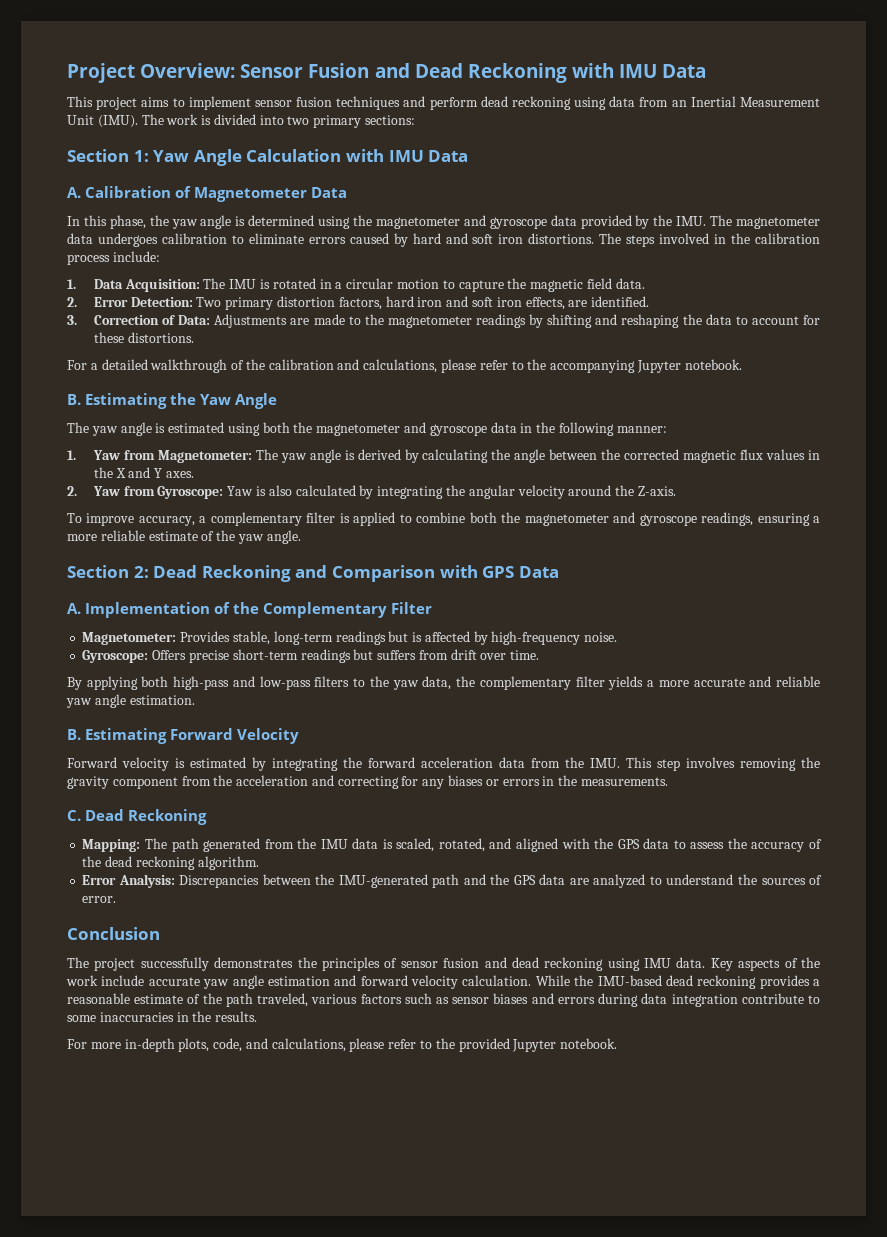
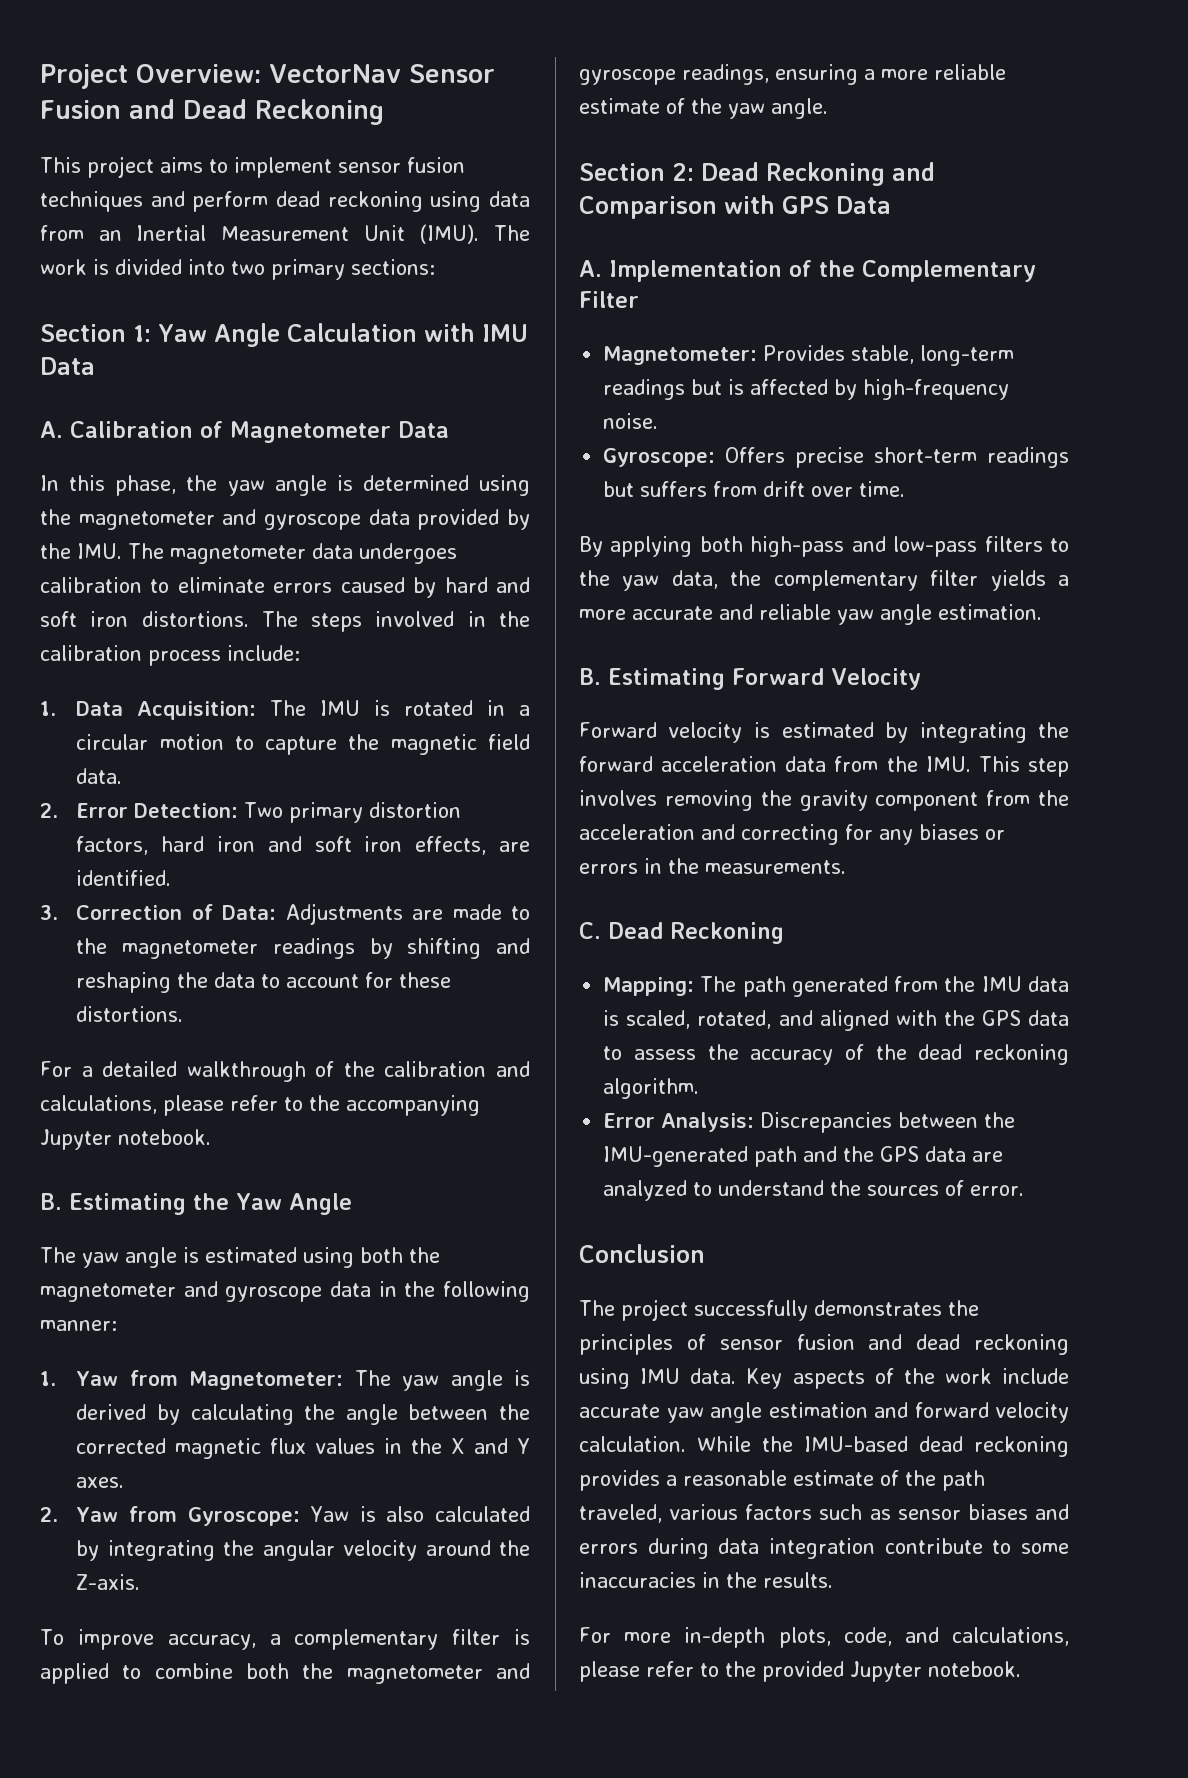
(236, 70) none -> [269,64,401,83] VectorNav
[571,63,707,78] with IMU Data -> (384, 112) none

